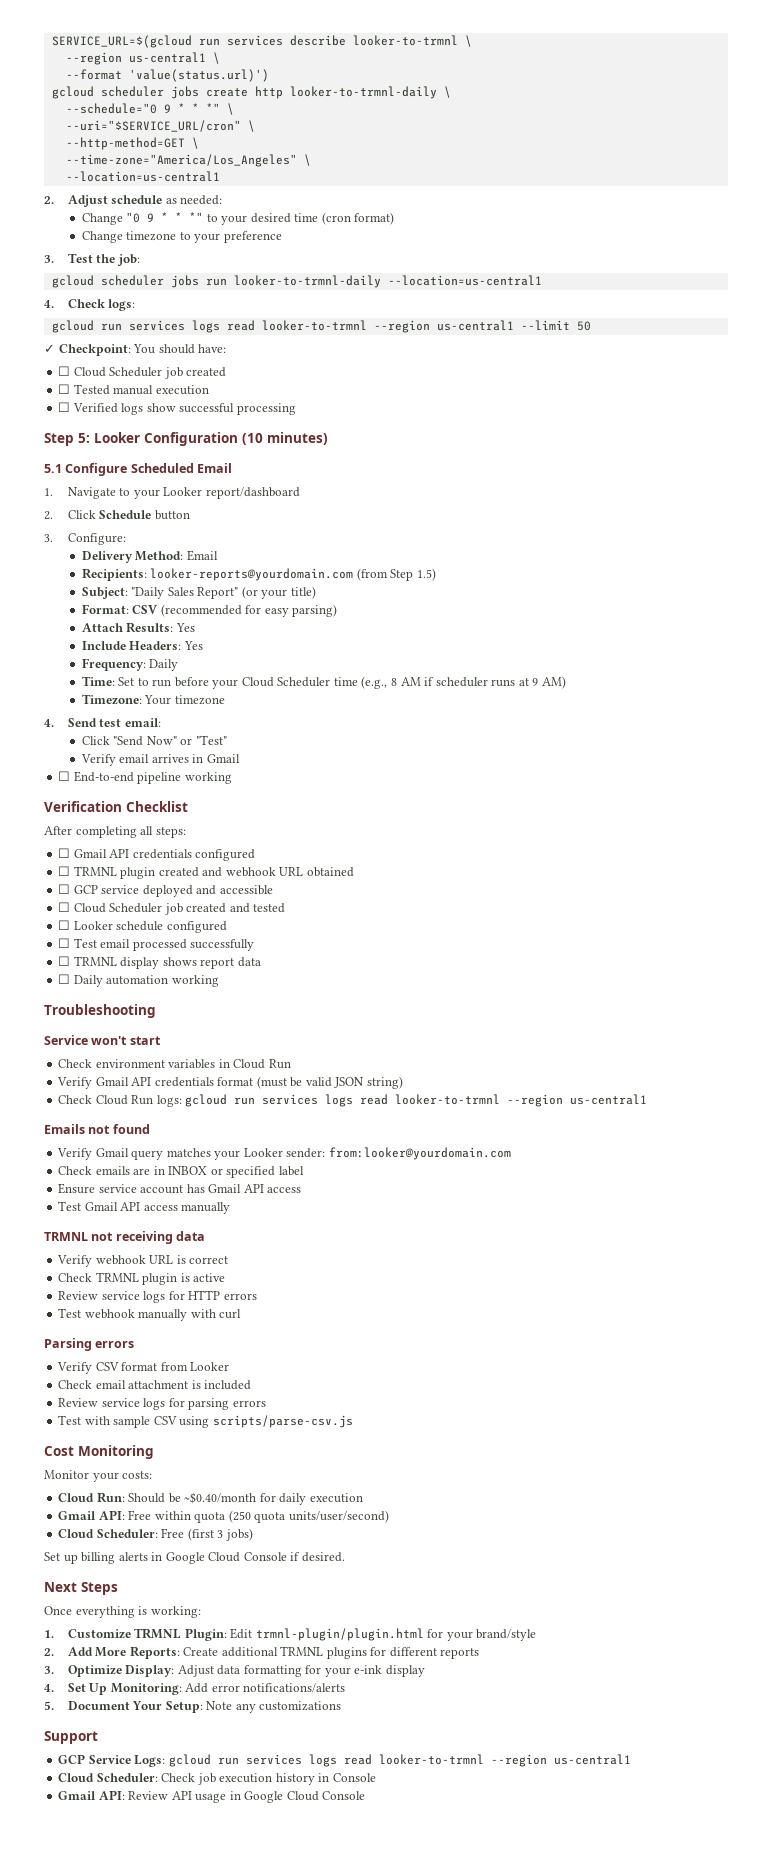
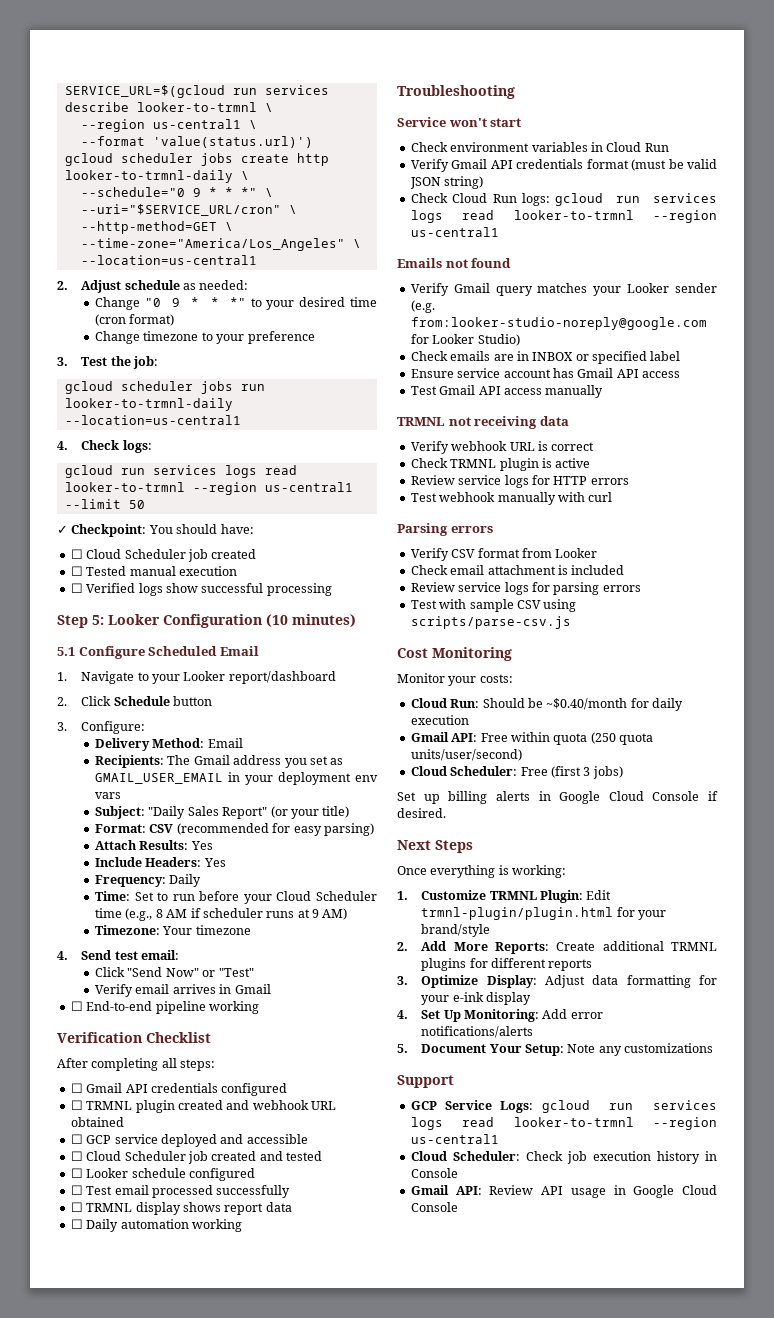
[150,568,436,581] looker-reports@yourdomain.com (from Step 1.5) -> [167,755,344,768] [95,772,379,785] [95,792,122,799] The Gmail address you set as GMAIL_USER_EMAIL in your deployment env vars
[286,1147,511,1160] sender: from:looker@yourdomain.com -> [675,283,717,293] [410,300,435,313] [410,317,707,330] [410,334,520,346] sender (e.g. from:looker-studio-noreply@google.com for Looker Studio)

